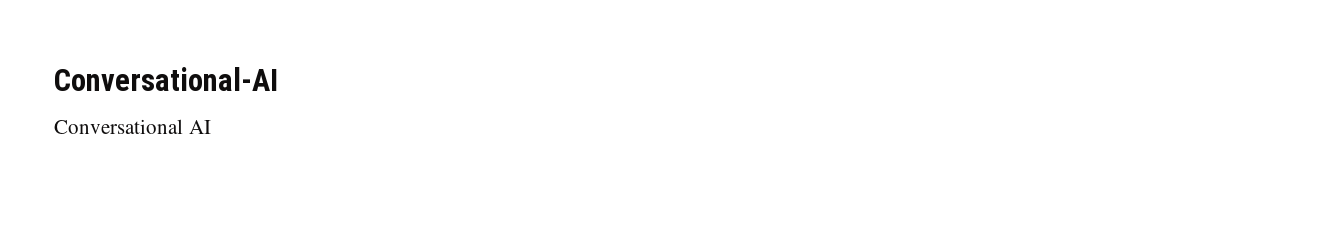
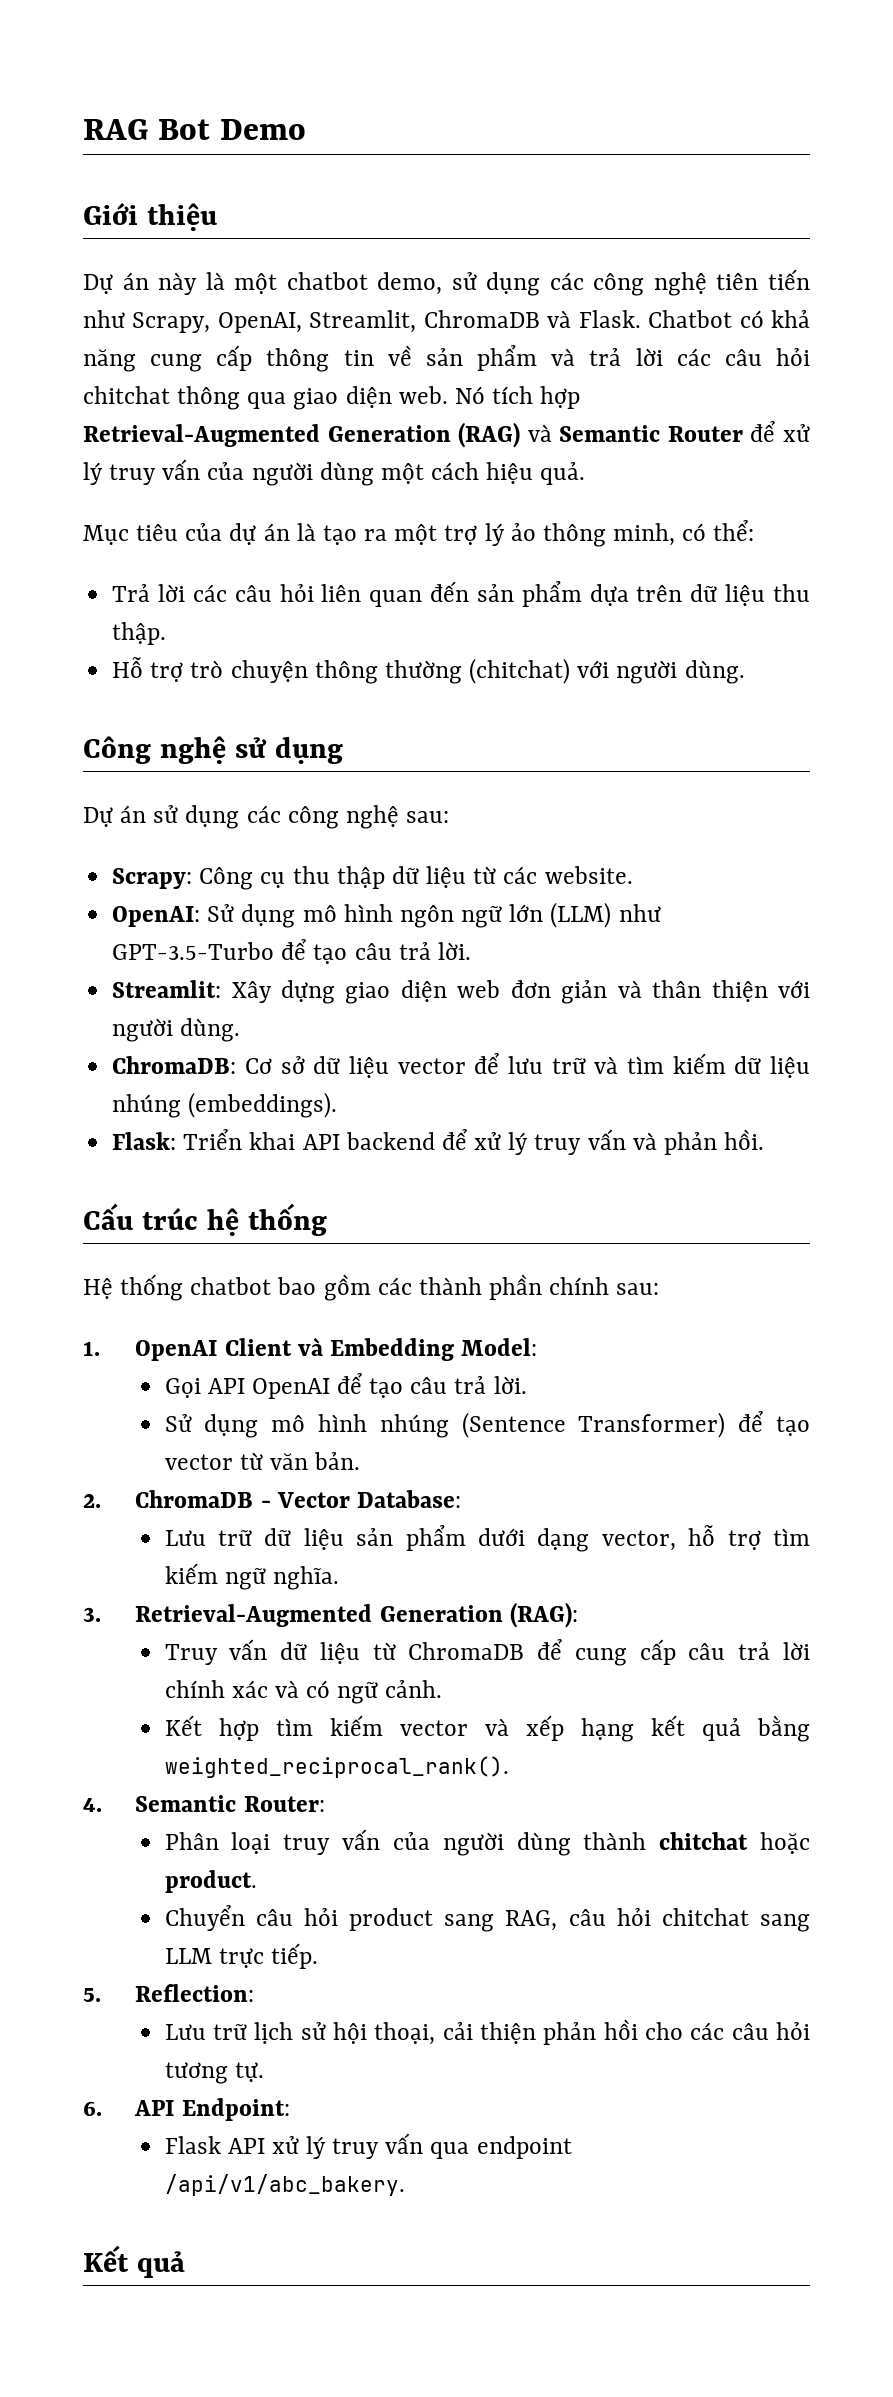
[54,67,278,91] [54,119,211,134] Conversational-AI // Conversational AI -> [83,119,306,140] [83,202,217,231] [83,269,811,296] [83,310,811,333] [83,345,810,372] [83,386,581,410] [83,421,810,448] [83,459,586,486] [83,520,755,547] [112,581,810,607] [112,622,167,645] [112,657,745,684] [83,736,343,764] [83,805,450,829] [112,866,633,890] [112,902,661,928] [112,939,471,964] [112,980,811,1004] [112,1018,241,1042] [112,1053,810,1078] [112,1092,338,1118] [112,1129,765,1155] [83,1203,327,1236] [83,1274,660,1301] [83,1337,537,1361] [164,1373,527,1399] [164,1411,810,1438] [164,1452,360,1470] [83,1490,461,1508] [164,1525,810,1552] [164,1563,339,1590] [83,1602,578,1628] [164,1639,810,1666] [164,1680,443,1704] [164,1715,810,1742] [164,1756,509,1778] [83,1795,325,1812] [164,1829,810,1856] [164,1870,257,1893] [164,1905,810,1932] [164,1943,318,1969] [83,1984,255,2002] [164,2019,810,2045] [164,2062,264,2084] [83,2098,290,2121] [164,2133,572,2159] [164,2174,405,2196] [83,2245,185,2278] RAG Bot Demo // Giới thiệu // Dự án này là một chatbot demo, sử dụng các công nghệ tiên tiến như Scrapy, OpenAI, Streamlit, ChromaDB và Flask. Chatbot có khả năng cung cấp thông tin về sản phẩm và trả lời các câu hỏi chitchat thông qua giao diện web. Nó tích hợp Retrieval-Augmented Generation (RAG) và Semantic Router để xử lý truy vấn của người dùng một cách hiệu quả. // Mục tiêu của dự án là tạo ra một trợ lý ảo thông minh, có thể: // Trả lời các câu hỏi liên quan đến sản phẩm dựa trên dữ liệu thu thập. // Hỗ trợ trò chuyện thông thường (chitchat) với người dùng. // Công nghệ sử dụng // Dự án sử dụng các công nghệ sau: // Scrapy: Công cụ thu thập dữ liệu từ các website. // OpenAI: Sử dụng mô hình ngôn ngữ lớn (LLM) như GPT-3.5-Turbo để tạo câu trả lời. // Streamlit: Xây dựng giao diện web đơn giản và thân thiện với người dùng. // ChromaDB: Cơ sở dữ liệu vector để lưu trữ và tìm kiếm dữ liệu nhúng (embeddings). // Flask: Triển khai API backend để xử lý truy vấn và phản hồi. // Cấu trúc hệ thống // Hệ thống chatbot bao gồm các thành phần chính sau: // 1. OpenAI Client và Embedding Model: // Gọi API OpenAI để tạo câu trả lời. // Sử dụng mô hình nhúng (Sentence Transformer) để tạo vector từ văn bản. // 2. ChromaDB - Vector Database: // Lưu trữ dữ liệu sản phẩm dưới dạng vector, hỗ trợ tìm kiếm ngữ nghĩa. // 3. Retrieval-Augmented Generation (RAG): // Truy vấn dữ liệu từ ChromaDB để cung cấp câu trả lời chính xác và có ngữ cảnh. // Kết hợp tìm kiếm vector và xếp hạng kết quả bằng weighted_reciprocal_rank(). // 4. Semantic Router: // Phân loại truy vấn của người dùng thành chitchat hoặc product. // Chuyển câu hỏi product sang RAG, câu hỏi chitchat sang LLM trực tiếp. // 5. Reflection: // Lưu trữ lịch sử hội thoại, cải thiện phản hồi cho các câu hỏi tương tự. // 6. API Endpoint: // Flask API xử lý truy vấn qua endpoint /api/v1/abc_bakery. // Kết quả

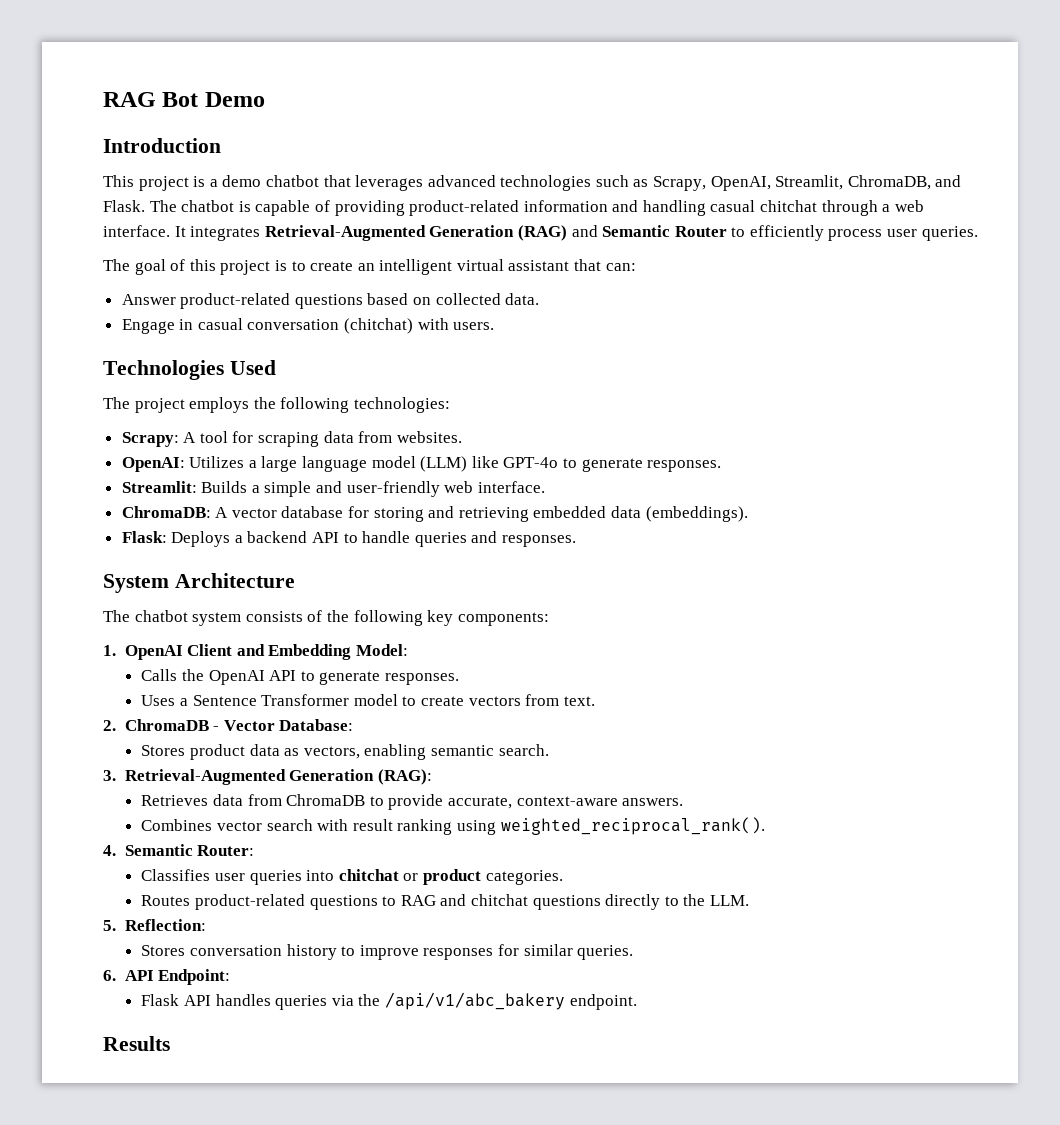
[83,202,217,231] [83,269,811,296] [83,310,811,333] [83,345,810,372] [83,386,581,410] Giới thiệu // Dự án này là một chatbot demo, sử dụng các công nghệ tiên tiến như Scrapy, OpenAI, Streamlit, ChromaDB và Flask. Chatbot có khả năng cung cấp thông tin về sản phẩm và trả lời các câu hỏi chitchat thông qua giao diện web. Nó tích hợp -> [103,138,221,153] [103,175,962,191] [103,200,924,216] [103,225,261,241] Introduction // This project is a demo chatbot that leverages advanced technologies such as Scrapy, OpenAI, Streamlit, ChromaDB, and Flask. The chatbot is capable of providing product-related information and handling casual chitchat through a web interface. It integrates
[527,424,552,442] và -> [571,225,598,237] and
[750,421,810,442] [83,459,586,486] [83,520,755,547] [112,581,810,607] [112,622,167,645] [112,657,745,684] [83,736,343,764] [83,805,450,829] [112,866,633,890] [112,902,661,928] [112,939,471,964] [112,980,811,1004] [112,1018,241,1042] [112,1053,810,1078] [112,1092,338,1118] [112,1129,765,1155] [83,1203,327,1236] [83,1274,660,1301] để xử lý truy vấn của người dùng một cách hiệu quả. // Mục tiêu của dự án là tạo ra một trợ lý ảo thông minh, có thể: // Trả lời các câu hỏi liên quan đến sản phẩm dựa trên dữ liệu thu thập. // Hỗ trợ trò chuyện thông thường (chitchat) với người dùng. // Công nghệ sử dụng // Dự án sử dụng các công nghệ sau: // Scrapy: Công cụ thu thập dữ liệu từ các website. // OpenAI: Sử dụng mô hình ngôn ngữ lớn (LLM) như GPT-3.5-Turbo để tạo câu trả lời. // Streamlit: Xây dựng giao diện web đơn giản và thân thiện với người dùng. // ChromaDB: Cơ sở dữ liệu vector để lưu trữ và tìm kiếm dữ liệu nhúng (embeddings). // Flask: Triển khai API backend để xử lý truy vấn và phản hồi. // Cấu trúc hệ thống // Hệ thống chatbot bao gồm các thành phần chính sau: -> [731,225,978,241] [103,259,636,275] [121,293,540,309] [121,318,495,334] [103,360,276,380] [103,397,450,413] [121,431,462,447] [121,456,722,472] [121,481,545,497] [121,506,748,522] [121,531,577,547] [103,573,295,593] [103,610,549,626] to efficiently process user queries. // The goal of this project is to create an intelligent virtual assistant that can: // Answer product-related questions based on collected data. // Engage in casual conversation (chitchat) with users. // Technologies Used // The project employs the following technologies: // Scrapy: A tool for scraping data from websites. // OpenAI: Utilizes a large language model (LLM) like GPT-4o to generate responses. // Streamlit: Builds a simple and user-friendly web interface. // ChromaDB: A vector database for storing and retrieving embedded data (embeddings). // Flask: Deploys a backend API to handle queries and responses. // System Architecture // The chatbot system consists of the following key components:
[297,1337,323,1356] và -> [236,644,265,656] and
[164,1373,527,1399] [164,1411,810,1438] [164,1452,360,1470] Gọi API OpenAI để tạo câu trả lời. // Sử dụng mô hình nhúng (Sentence Transformer) để tạo vector từ văn bản. -> [141,669,459,685] [141,694,595,706] Calls the OpenAI API to generate responses. // Uses a Sentence Transformer model to create vectors from text.
[164,1525,810,1552] [164,1563,339,1590] [83,1602,578,1628] [164,1639,810,1666] [164,1680,443,1704] [164,1715,810,1742] [164,1756,509,1778] [83,1795,325,1812] [164,1829,810,1856] [164,1870,257,1893] [164,1905,810,1932] [164,1943,318,1969] [83,1984,255,2002] [164,2019,810,2045] [164,2062,264,2084] Lưu trữ dữ liệu sản phẩm dưới dạng vector, hỗ trợ tìm kiếm ngữ nghĩa. // 3. Retrieval-Augmented Generation (RAG): // Truy vấn dữ liệu từ ChromaDB để cung cấp câu trả lời chính xác và có ngữ cảnh. // Kết hợp tìm kiếm vector và xếp hạng kết quả bằng weighted_reciprocal_rank(). // 4. Semantic Router: // Phân loại truy vấn của người dùng thành chitchat hoặc product. // Chuyển câu hỏi product sang RAG, câu hỏi chitchat sang LLM trực tiếp. // 5. Reflection: // Lưu trữ lịch sử hội thoại, cải thiện phản hồi cho các câu hỏi tương tự. -> [141,744,549,760] [103,769,432,785] [141,794,684,810] [141,817,765,835] [103,844,255,856] [141,869,563,885] [141,894,749,910] [103,919,206,931] [141,944,634,960] Stores product data as vectors, enabling semantic search. // 3. Retrieval-Augmented Generation (RAG): // Retrieves data from ChromaDB to provide accurate, context-aware answers. // Combines vector search with result ranking using weighted_reciprocal_rank(). // 4. Semantic Router: // Classifies user queries into chitchat or product categories. // Routes product-related questions to RAG and chitchat questions directly to the LLM. // 5. Reflection: // Stores conversation history to improve responses for similar queries.
[271,2133,572,2159] [164,2174,405,2196] [83,2245,185,2278] xử lý truy vấn qua endpoint /api/v1/abc_bakery. // Kết quả -> [215,992,637,1010] [103,1036,170,1051] handles queries via the /api/v1/abc_bakery endpoint. // Results

